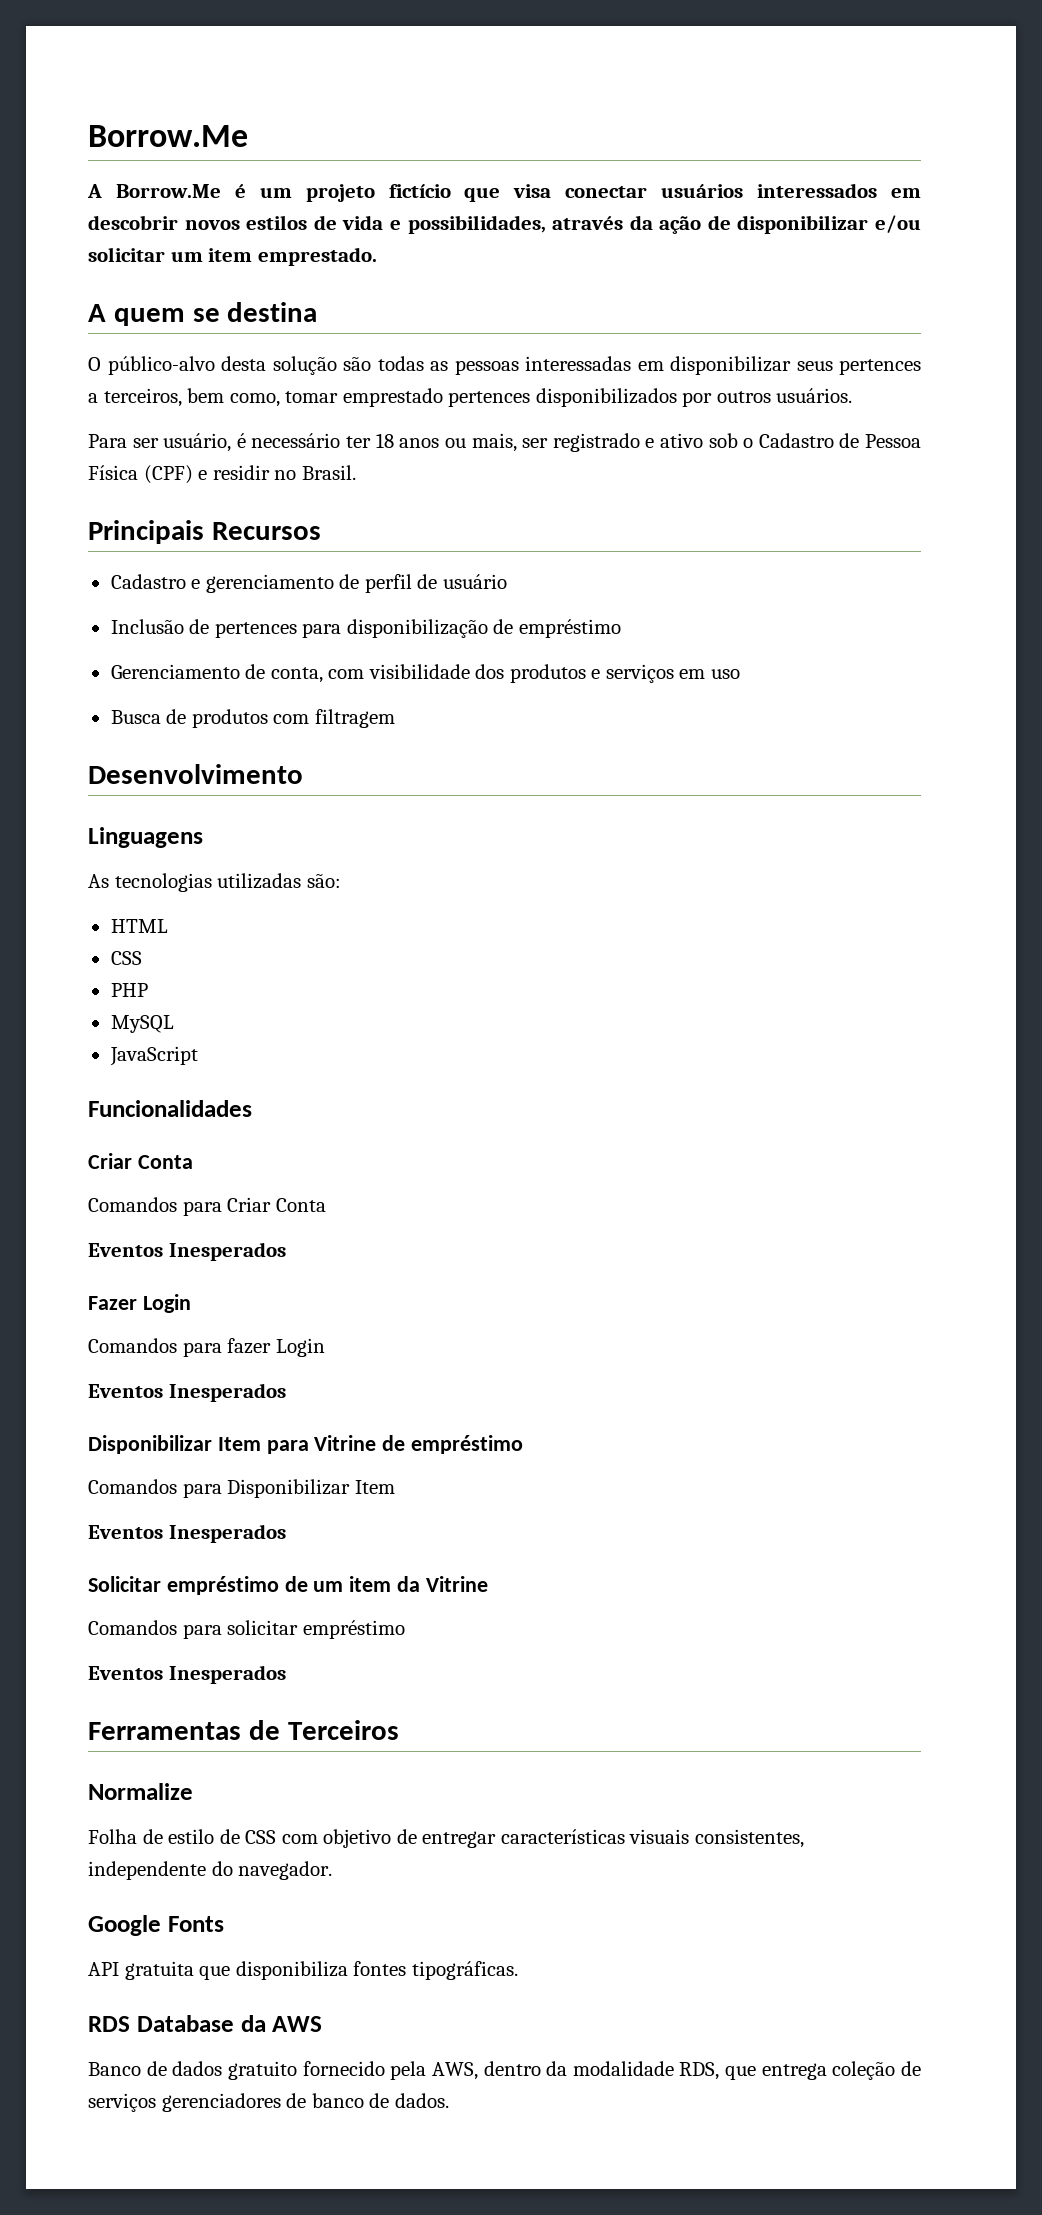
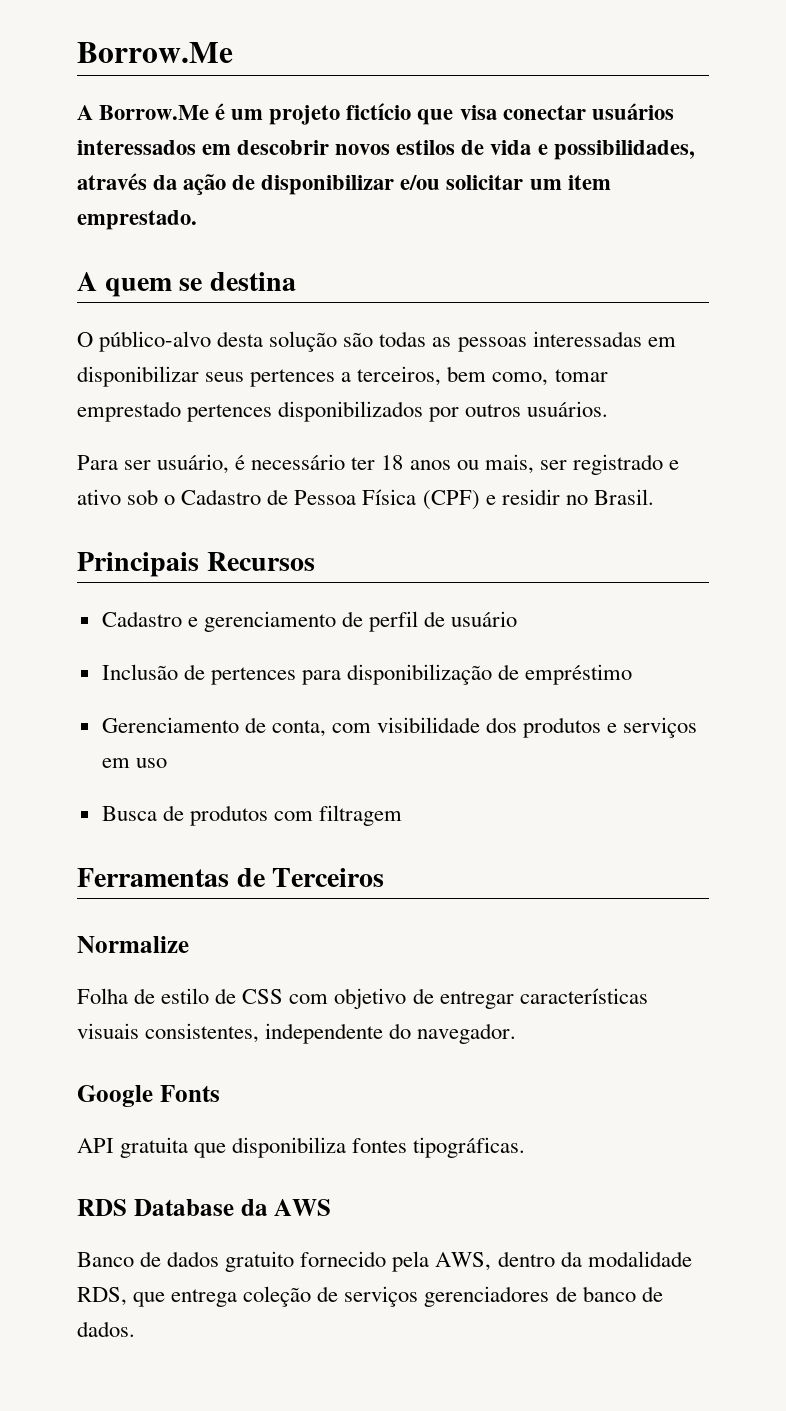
[88,764,303,784] [88,827,203,848] [88,873,341,892] [110,919,168,933] [110,951,142,965] [110,983,148,997] [110,1015,174,1033] [109,1046,198,1066] [88,1100,252,1117] [88,1153,193,1169] [88,1197,326,1216] [88,1242,286,1261] [88,1294,191,1313] [88,1338,325,1357] [88,1383,286,1402] [88,1435,524,1454] [88,1479,395,1498] [88,1524,286,1543] [88,1576,488,1595] [88,1620,405,1639] [88,1665,286,1684] // Desenvolvimento // Linguagens // As tecnologias utilizadas são: // HTML // CSS // PHP // MySQL // JavaScript // Funcionalidades // Criar Conta // Comandos para Criar Conta // Eventos Inesperados // Fazer Login // Comandos para fazer Login // Eventos Inesperados // Disponibilizar Item para Vitrine de empréstimo // Comandos para Disponibilizar Item // Eventos Inesperados // Solicitar empréstimo de um item da Vitrine // Comandos para solicitar empréstimo // Eventos Inesperados -> (403, 815) none

